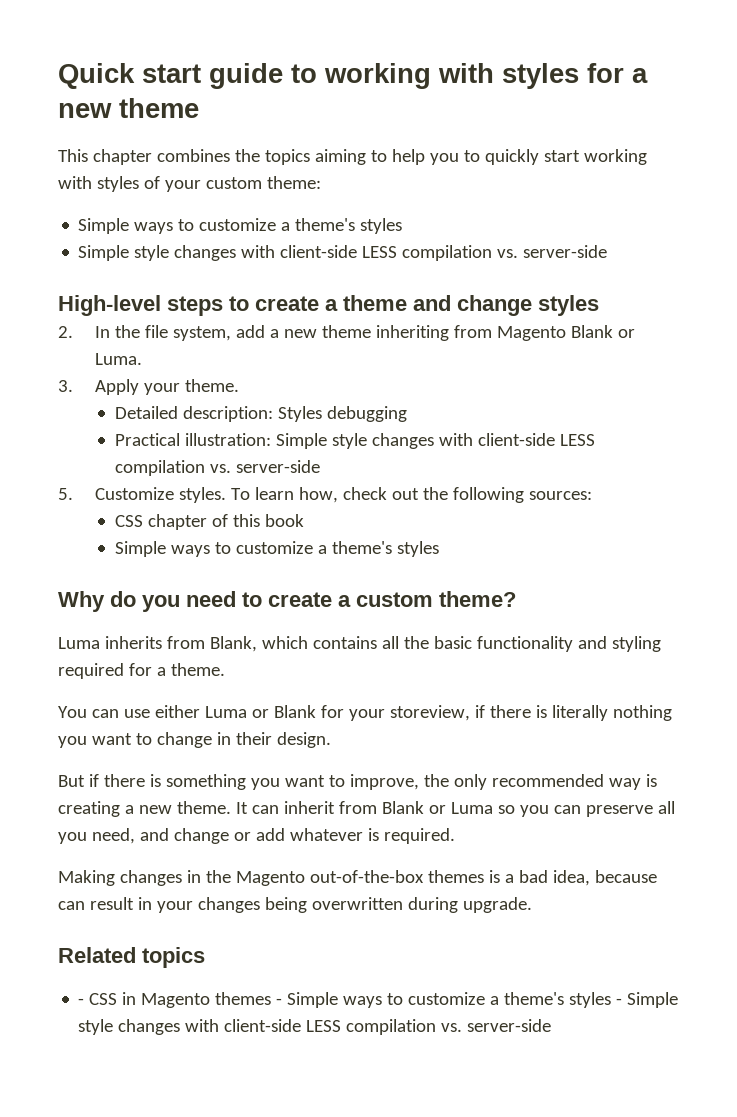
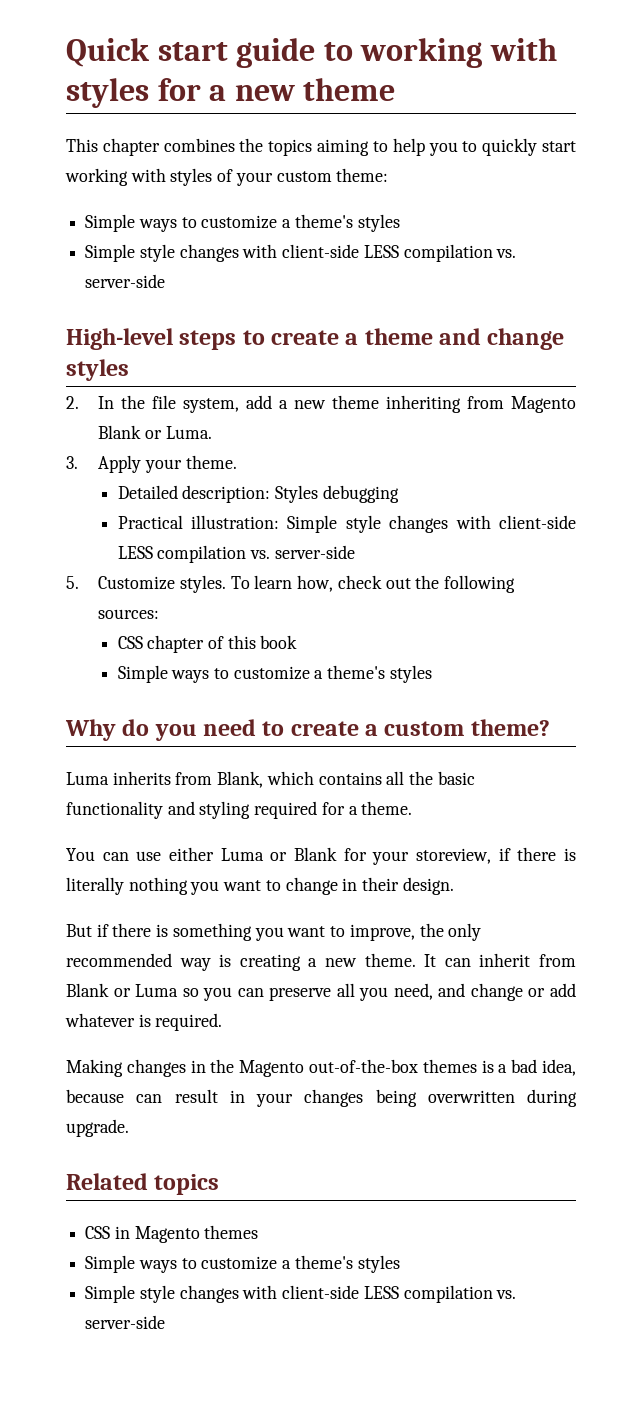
[78,998,85,1005] - -> (220, 1184) none
[276,992,623,1008] - Simple ways to customize a theme's styles - -> [85,1255,400,1273] // Simple ways to customize a theme's styles //

